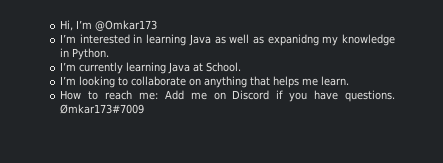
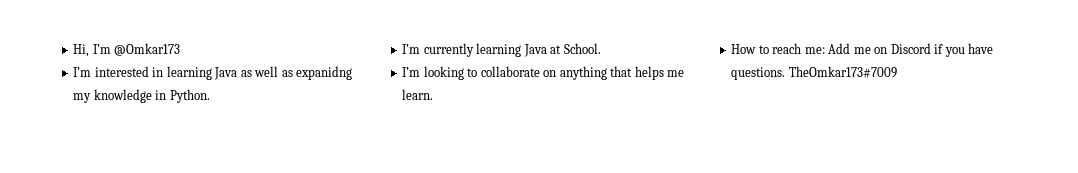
[60,104,145,114] Ømkar173#7009 -> [788,66,897,78] TheOmkar173#7009

